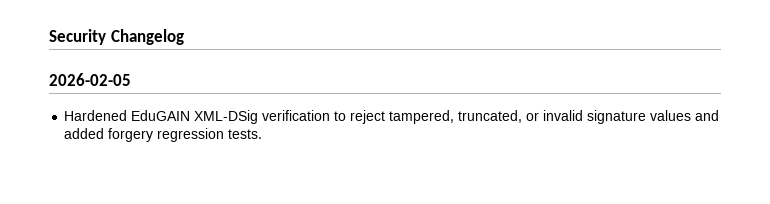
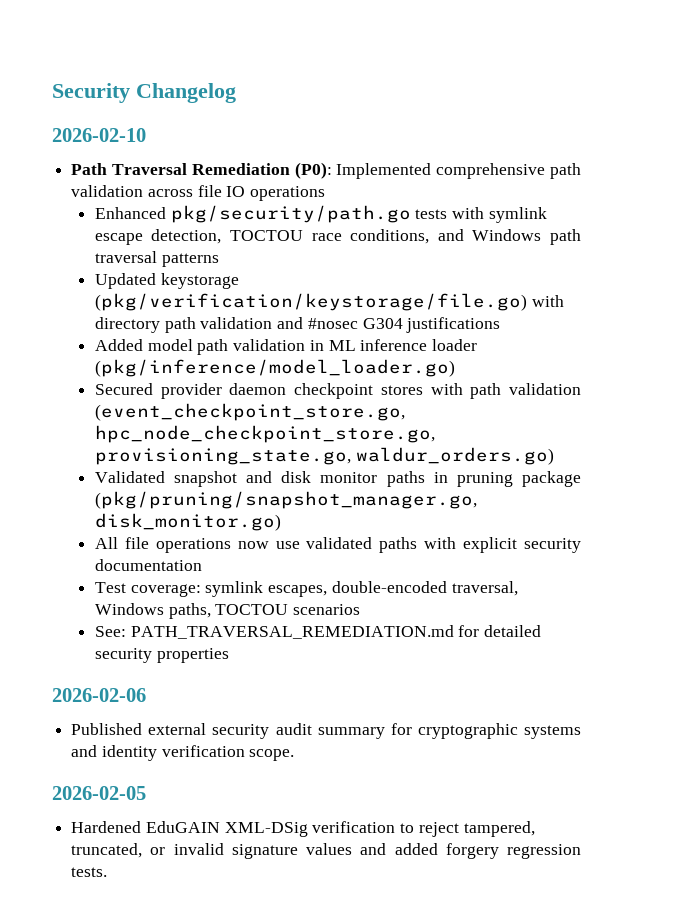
(184, 37) none -> [52,128,146,142] [71,162,582,179] [71,185,326,201] [94,205,547,223] [94,229,581,245] [94,251,219,267] [94,273,239,289] [94,293,564,311] [94,317,501,333] [94,339,477,355] [94,359,455,377] [94,383,581,399] [94,403,405,421] [94,425,435,443] [94,447,554,465] [94,471,581,487] [94,491,477,509] [94,513,281,531] [94,537,581,553] [94,559,202,571] [94,581,518,597] [94,603,361,619] [94,625,542,639] [94,648,229,663] [52,688,146,702] [71,723,581,739] [71,745,295,761] // 2026-02-10 // Path Traversal Remediation (P0): Implemented comprehensive path validation across file IO operations // Enhanced pkg/security/path.go tests with symlink escape detection, TOCTOU race conditions, and Windows path traversal patterns // Updated keystorage (pkg/verification/keystorage/file.go) with directory path validation and #nosec G304 justifications // Added model path validation in ML inference loader (pkg/inference/model_loader.go) // Secured provider daemon checkpoint stores with path validation (event_checkpoint_store.go, hpc_node_checkpoint_store.go, provisioning_state.go, waldur_orders.go) // Validated snapshot and disk monitor paths in pruning package (pkg/pruning/snapshot_manager.go, disk_monitor.go) // All file operations now use validated paths with explicit security documentation // Test coverage: symlink escapes, double-encoded traversal, Windows paths, TOCTOU scenarios // See: PATH_TRAVERSAL_REMEDIATION.md for detailed security properties // 2026-02-06 // Published external security audit summary for cryptographic systems and identity verification scope.

